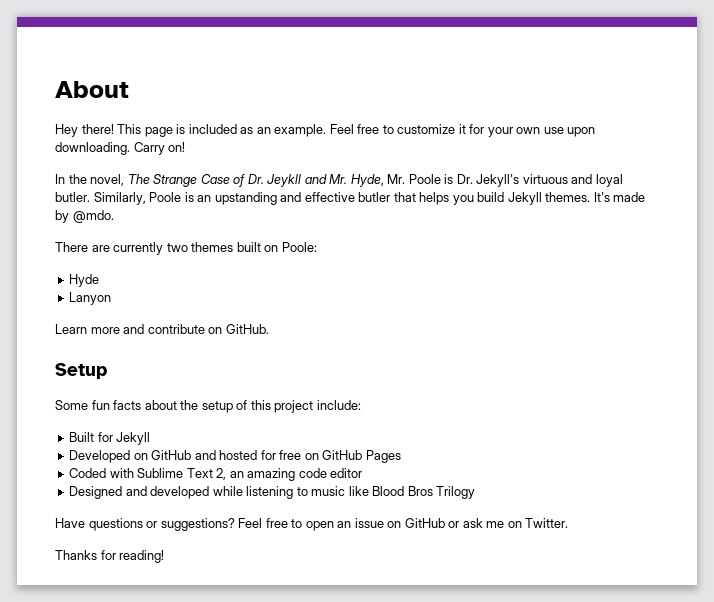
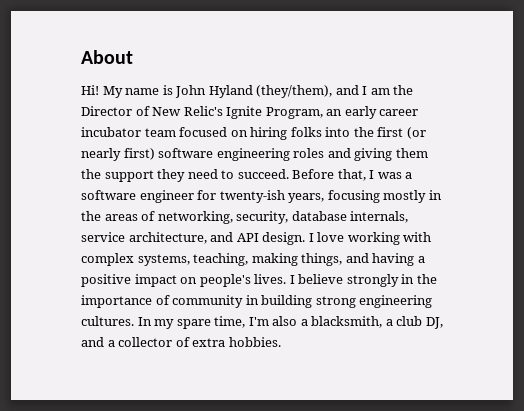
[55,124,596,137] [55,142,186,155] [55,174,623,187] [55,192,646,205] [55,210,114,223] [55,242,317,255] [69,274,100,287] [69,292,112,305] [55,324,269,334] [55,363,107,379] [55,400,361,413] [69,432,151,445] [69,450,401,463] [69,468,363,481] [69,486,476,499] [55,518,569,531] [55,550,165,563] Hey there! This page is included as an example. Feel free to customize it for your own use upon downloading. Carry on! // In the novel, The Strange Case of Dr. Jeykll and Mr. Hyde, Mr. Poole is Dr. Jekyll's virtuous and loyal butler. Similarly, Poole is an upstanding and effective butler that helps you build Jekyll themes. It's made by @mdo. // There are currently two themes built on Poole: // Hyde // Lanyon // Learn more and contribute on GitHub. // Setup // Some fun facts about the setup of this project include: // Built for Jekyll // Developed on GitHub and hosted for free on GitHub Pages // Coded with Sublime Text 2, an amazing code editor // Designed and developed while listening to music like Blood Bros Trilogy // Have questions or suggestions? Feel free to open an issue on GitHub or ask me on Twitter. // Thanks for reading! -> [81,85,414,98] [81,106,419,119] [81,127,426,140] [81,148,428,161] [81,169,413,182] [81,190,442,203] [81,211,409,224] [81,232,432,245] [81,253,425,266] [81,274,437,287] [81,295,433,308] [81,316,443,329] [81,337,281,347] Hi! My name is John Hyland (they/them), and I am the Director of New Relic's Ignite Program, an early career incubator team focused on hiring folks into the first (or nearly first) software engineering roles and giving them the support they need to succeed. Before that, I was a software engineer for twenty-ish years, focusing mostly in the areas of networking, security, database internals, service architecture, and API design. I love working with complex systems, teaching, making things, and having a positive impact on people's lives. I believe strongly in the importance of community in building strong engineering cultures. In my spare time, I'm also a blacksmith, a club DJ, and a collector of extra hobbies.

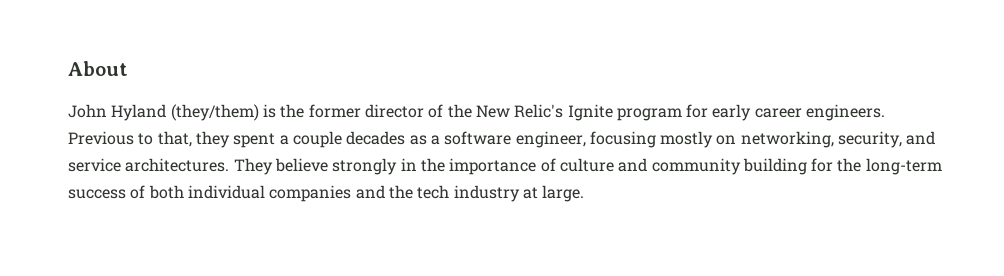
[81,85,414,98] [81,106,419,119] [81,127,426,140] [81,148,428,161] [81,169,413,182] [81,190,442,203] [81,211,409,224] [81,232,432,245] [81,253,425,266] [81,274,295,287] Hi! My name is John Hyland (they/them), and I am the Director of New Relic's Ignite Program, an early career incubator team focused on hiring folks into the first (or nearly first) software engineering roles and giving them the support they need to succeed. Before that, I was a software engineer for twenty-ish years, focusing mostly in the areas of networking, security, database internals, service architecture, and API design. I love working with complex systems, teaching, making things, and having a positive impact on people's lives. I -> [68,104,886,121] [68,131,936,148] [68,158,273,175] John Hyland (they/them) is the former director of the New Relic's Ignite program for early career engineers. Previous to that, they spent a couple decades as a software engineer, focusing mostly on networking, security, and service architectures. They
[172,295,433,308] [81,316,443,329] [81,337,281,347] community in building strong engineering cultures. In my spare time, I'm also a blacksmith, a club DJ, and a collector of extra hobbies. -> [559,158,942,175] [68,185,585,202] culture and community building for the long-term success of both individual companies and the tech industry at large.

